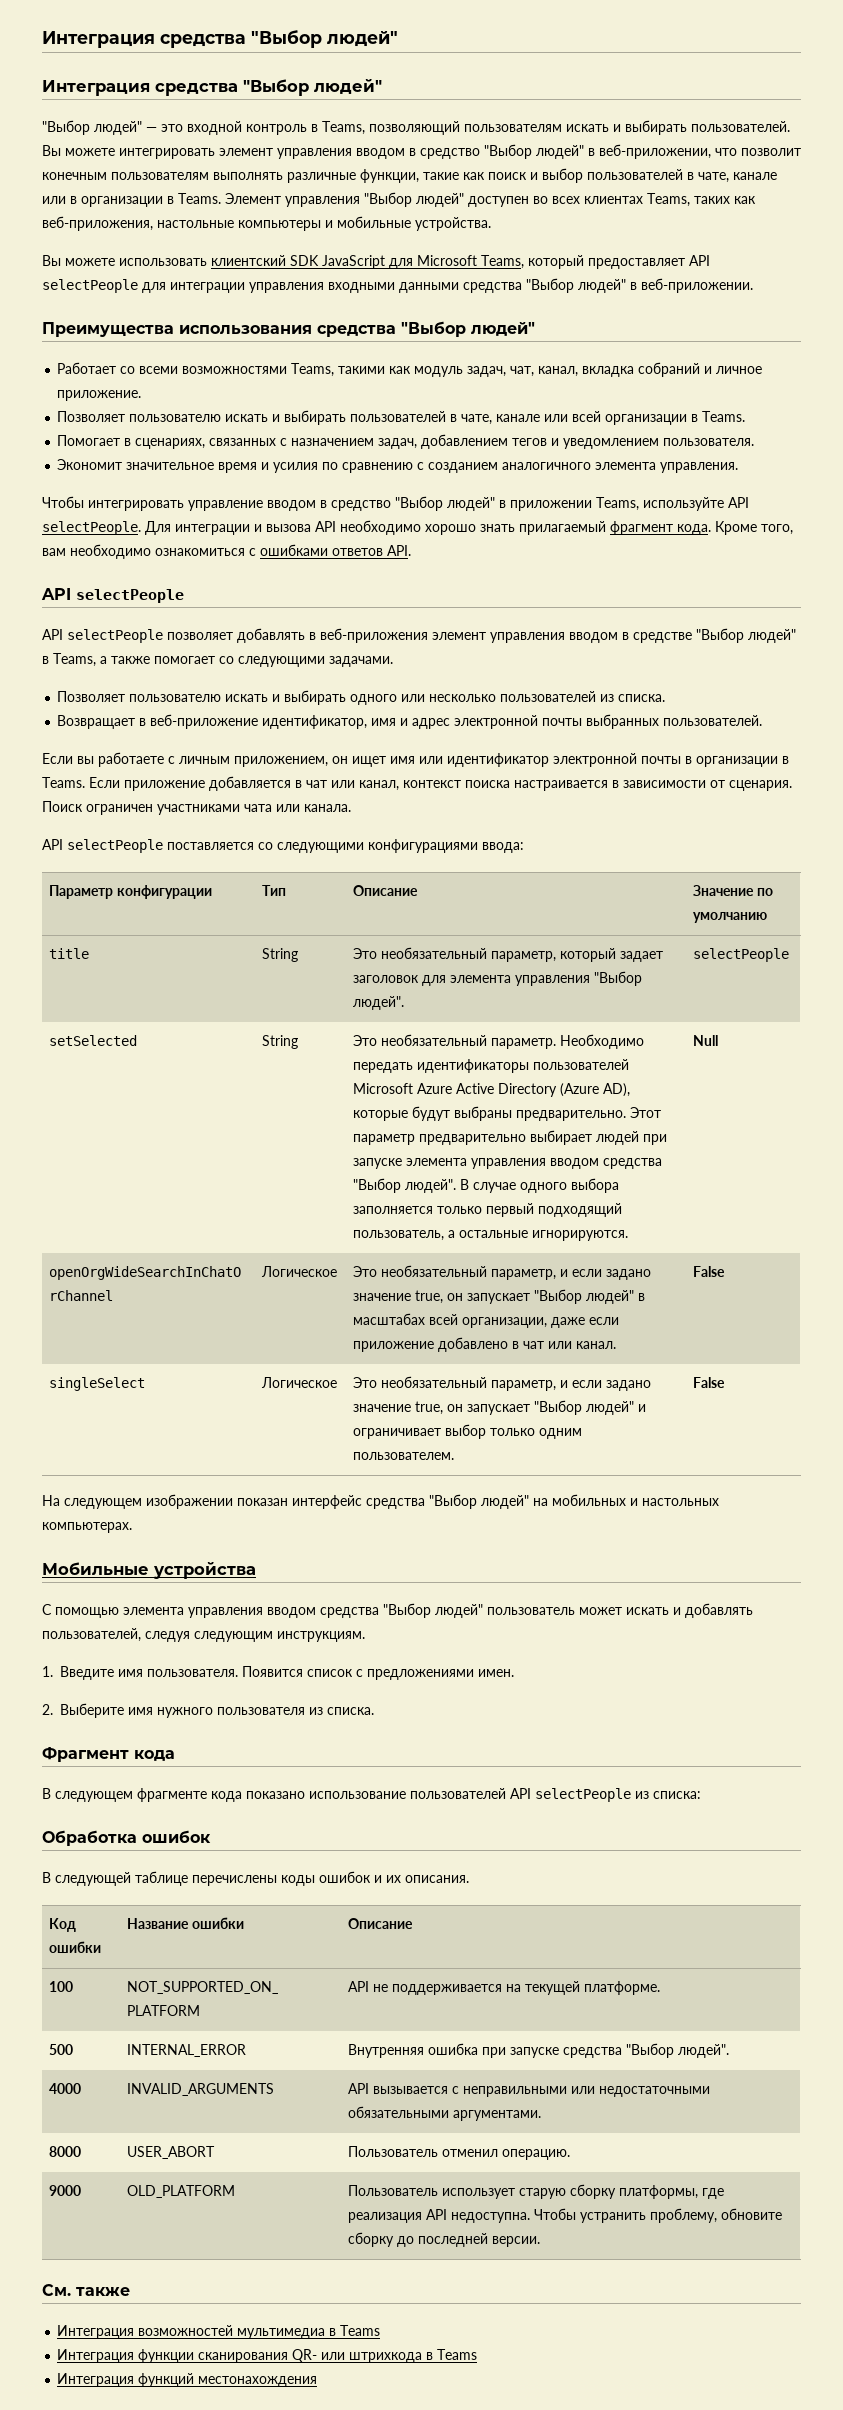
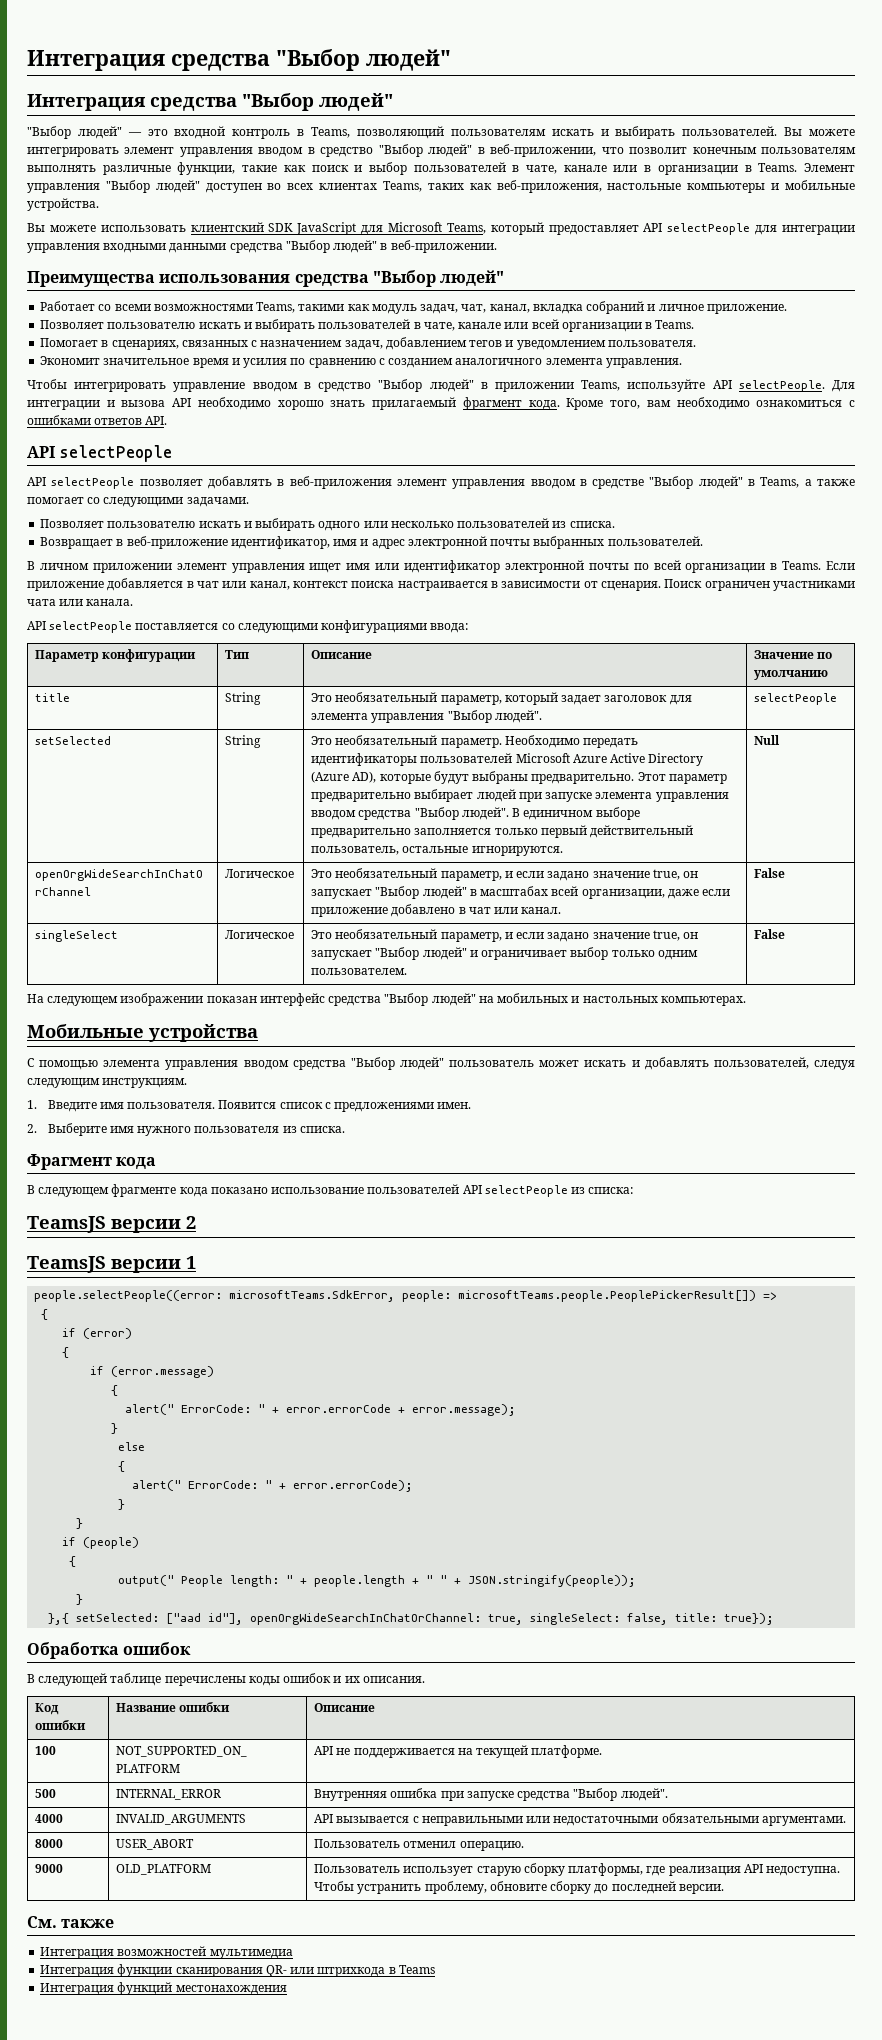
[42,752,348,767] Если вы работаете с личным приложением, он -> [27,561,305,573] В личном приложении элемент управления
[685,756,692,764] в -> [633,560,681,570] по всей
[473,1178,620,1193] [353,1203,623,1217] [353,1230,456,1241] случае одного выбора заполняется только первый подходящий пользователь, а -> [523,807,640,820] [311,825,694,838] [311,846,400,855] единичном выборе предварительно заполняется только первый действительный пользователь,
(701, 1795) none -> [27,1216,196,1233] [27,1256,196,1273] [34,1290,778,1302] [41,1309,49,1320] [62,1328,133,1339] [62,1347,70,1358] [90,1366,215,1378] [111,1385,119,1396] [125,1404,517,1416] [111,1423,119,1434] [118,1442,146,1451] [118,1461,126,1472] [132,1480,414,1492] [118,1499,126,1510] [76,1518,84,1529] [62,1537,140,1549] [69,1556,77,1567] [118,1575,637,1587] [76,1594,84,1605] [48,1613,775,1625] // TeamsJS версии 2 // TeamsJS версии 1 // people.selectPeople((error: microsoftTeams.SdkError, people: microsoftTeams.people.PeoplePickerResult[]) => // { // if (error) // { // if (error.message) // { // alert(" ErrorCode: " + error.errorCode + error.message); // } // else // { // alert(" ErrorCode: " + error.errorCode); // } // } // if (people) // { // output(" People length: " + people.length + " " + JSON.stringify(people)); // } // },{ setSelected: ["aad id"], openOrgWideSearchInChatOrChannel: true, singleSelect: false, title: true});
[329,2325,381,2336] в Teams -> (293, 1954) none

